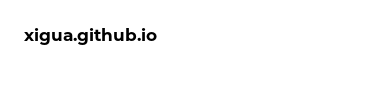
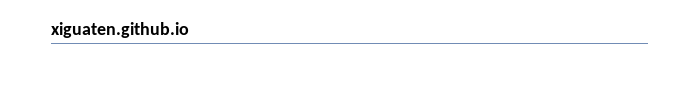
[24,28,157,45] xigua.github.io -> [51,22,189,38] xiguaten.github.io

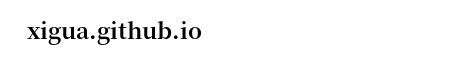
[51,22,189,38] xiguaten.github.io -> [27,21,202,45] xigua.github.io

